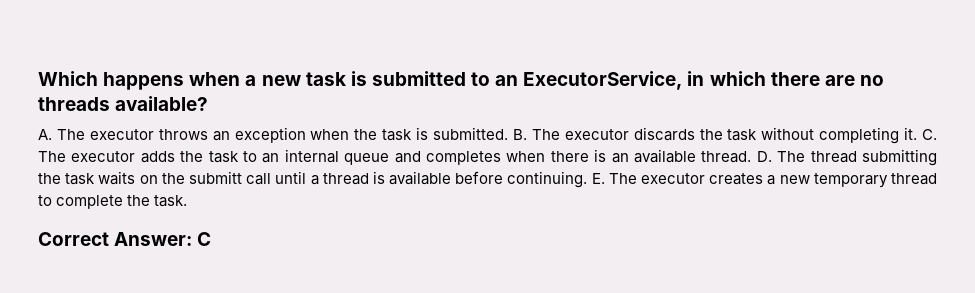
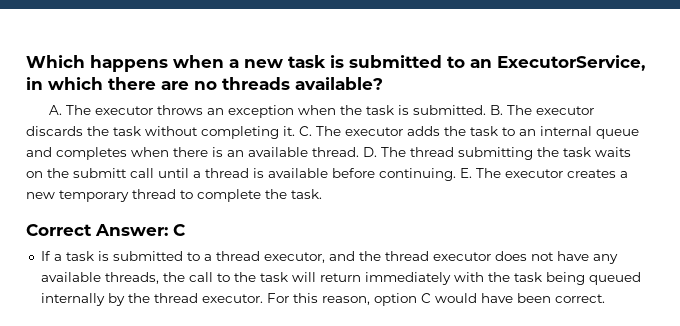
(212, 239) none -> [40,251,618,264] [40,272,641,285] [40,293,605,306] // If a task is submitted to a thread executor, and the thread executor does not have any available threads, the call to the task will return immediately with the task being queued internally by the thread executor. For this reason, option C would have been correct.

